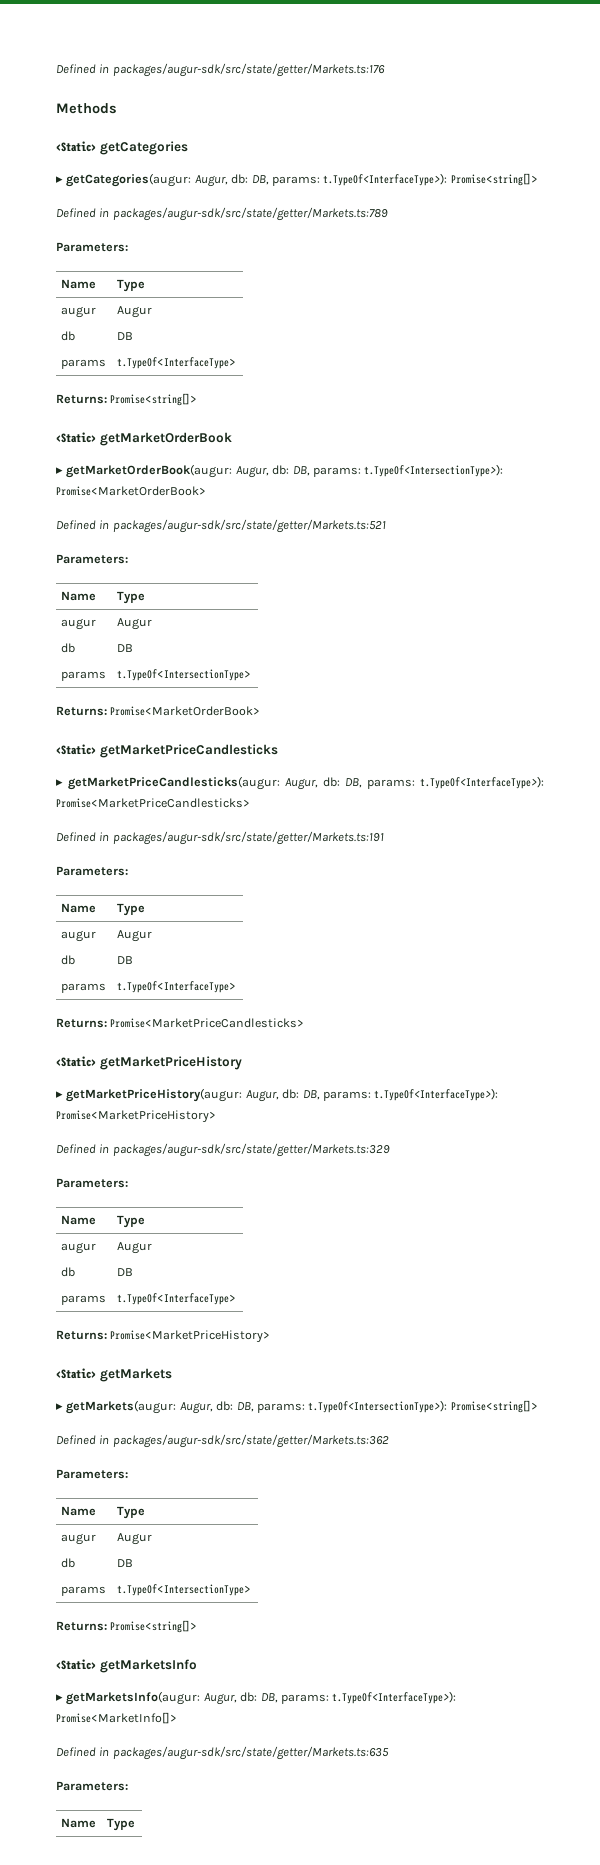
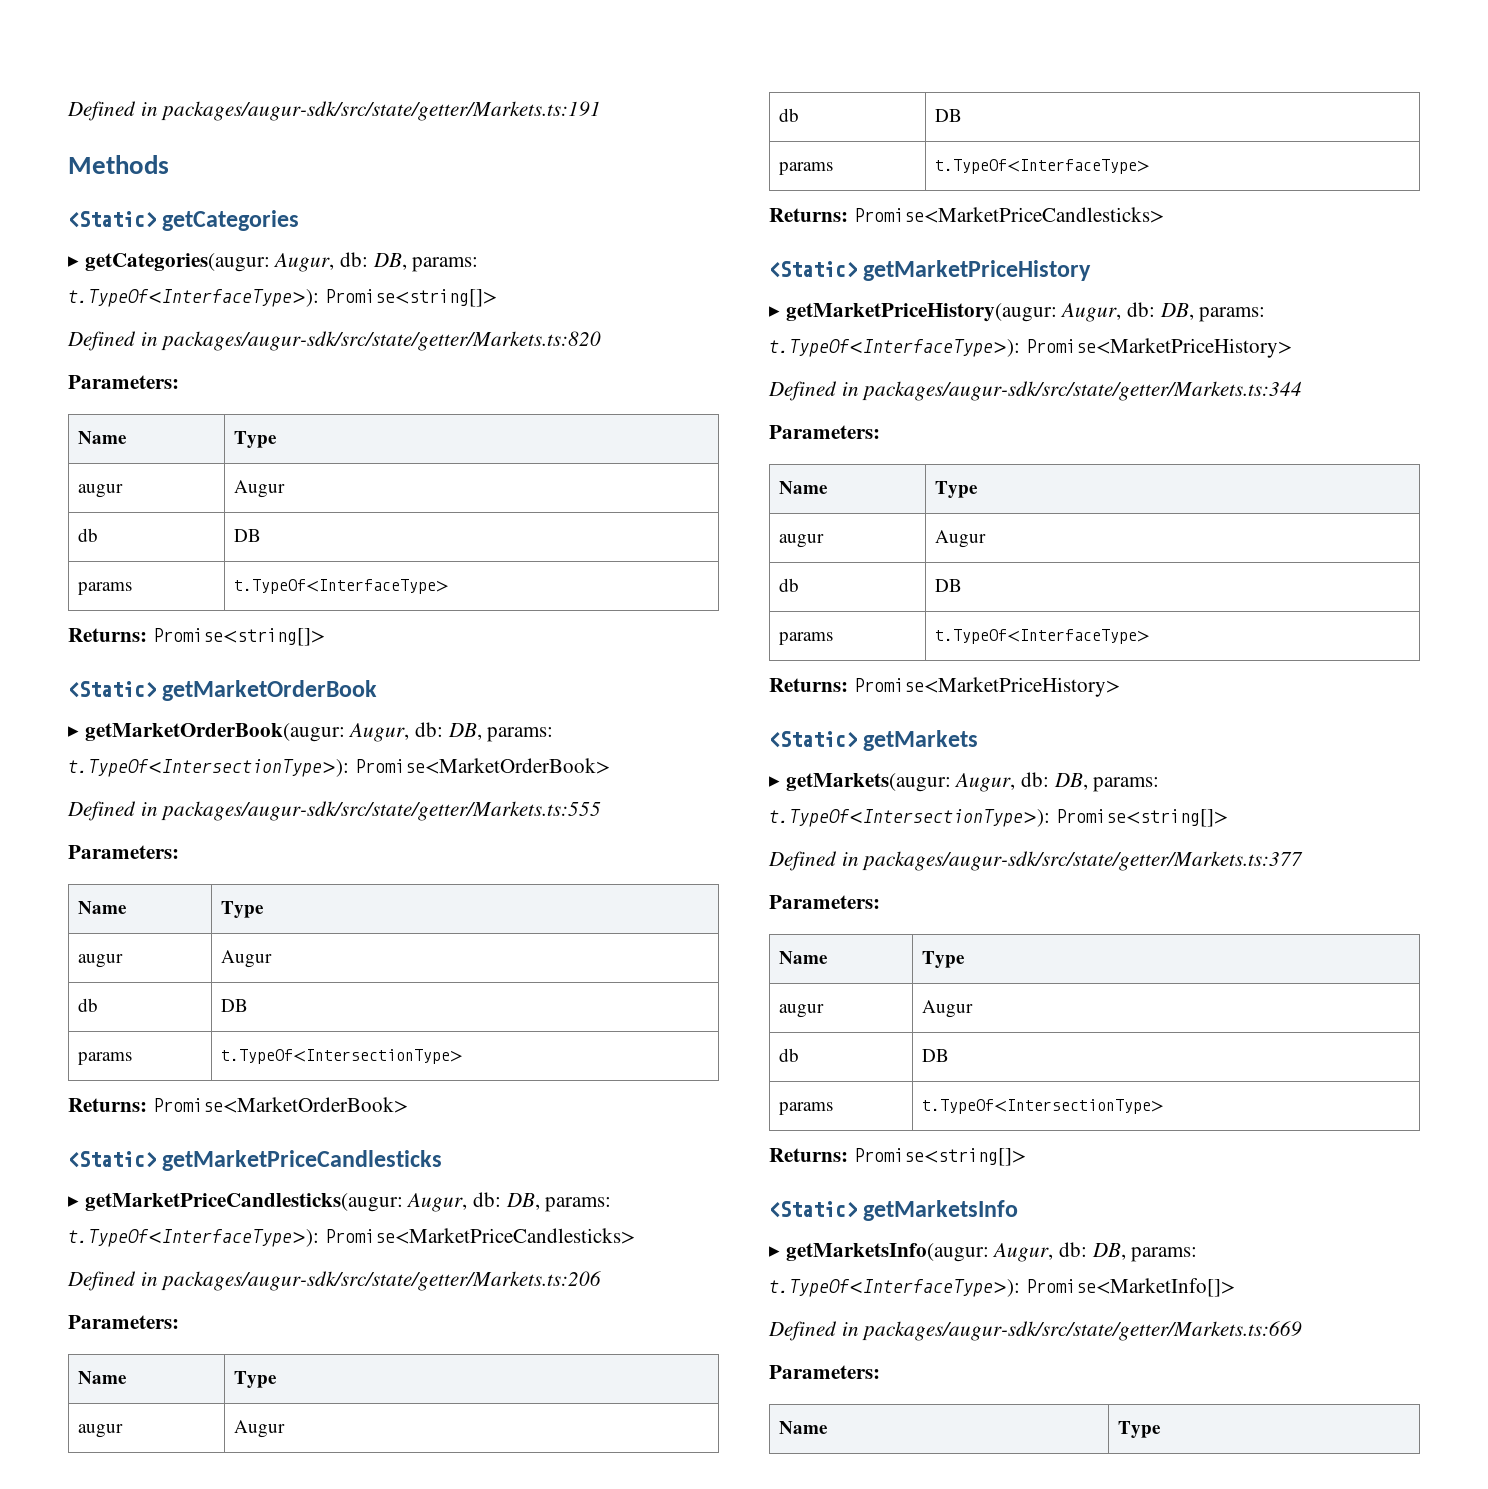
[56,63,385,77] Defined in packages/augur-sdk/src/state/getter/Markets.ts:176 -> [67,101,602,121] Defined in packages/augur-sdk/src/state/getter/Markets.ts:191
[112,207,388,221] packages/augur-sdk/src/state/getter/Markets.ts:789 -> [161,331,602,351] packages/augur-sdk/src/state/getter/Markets.ts:820
[112,519,386,533] packages/augur-sdk/src/state/getter/Markets.ts:521 -> [161,801,602,821] packages/augur-sdk/src/state/getter/Markets.ts:555
[112,831,384,845] packages/augur-sdk/src/state/getter/Markets.ts:191 -> [161,1271,602,1291] packages/augur-sdk/src/state/getter/Markets.ts:206
[112,1143,390,1157] packages/augur-sdk/src/state/getter/Markets.ts:329 -> [862,381,1303,401] packages/augur-sdk/src/state/getter/Markets.ts:344
[112,1434,389,1448] packages/augur-sdk/src/state/getter/Markets.ts:362 -> [862,851,1304,871] packages/augur-sdk/src/state/getter/Markets.ts:377
[112,1746,389,1760] packages/augur-sdk/src/state/getter/Markets.ts:635 -> [862,1321,1303,1341] packages/augur-sdk/src/state/getter/Markets.ts:669

